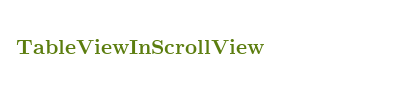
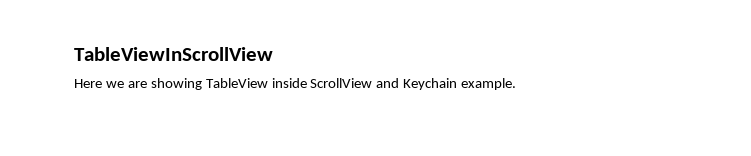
(264, 46) none -> [74,78,517,90] // Here we are showing TableView inside ScrollView and Keychain example.

